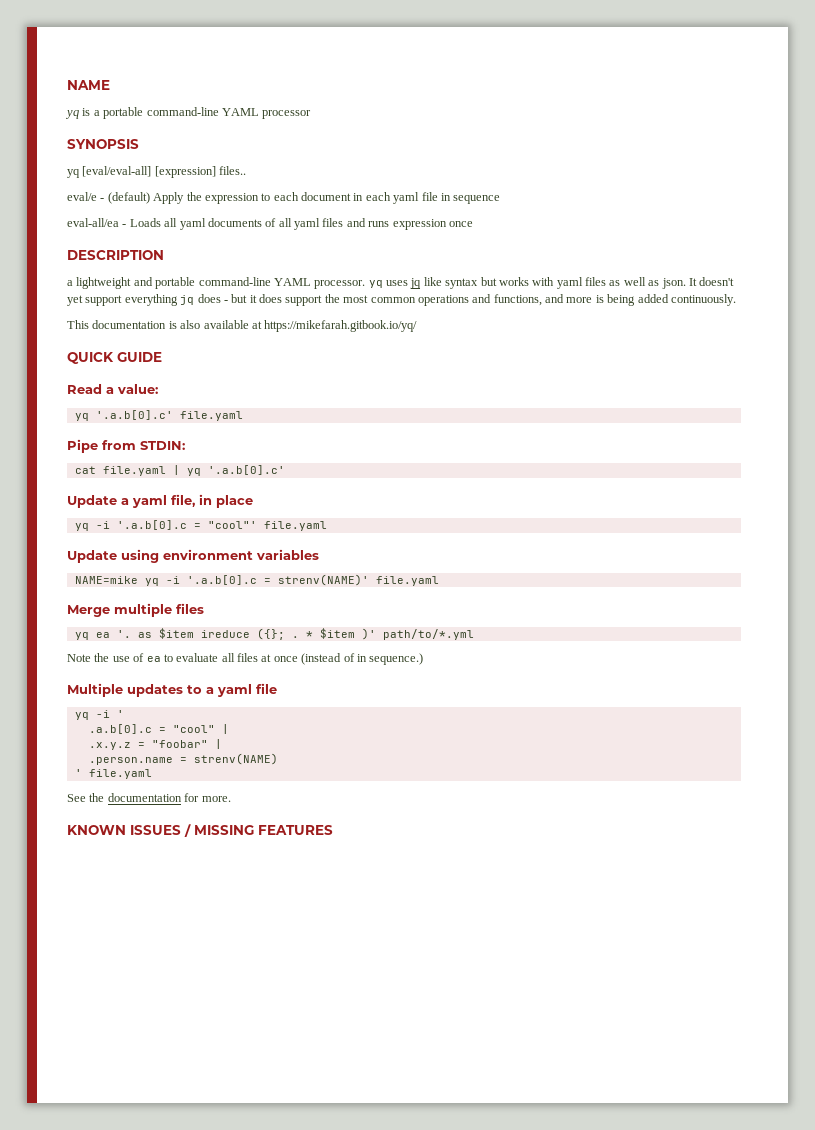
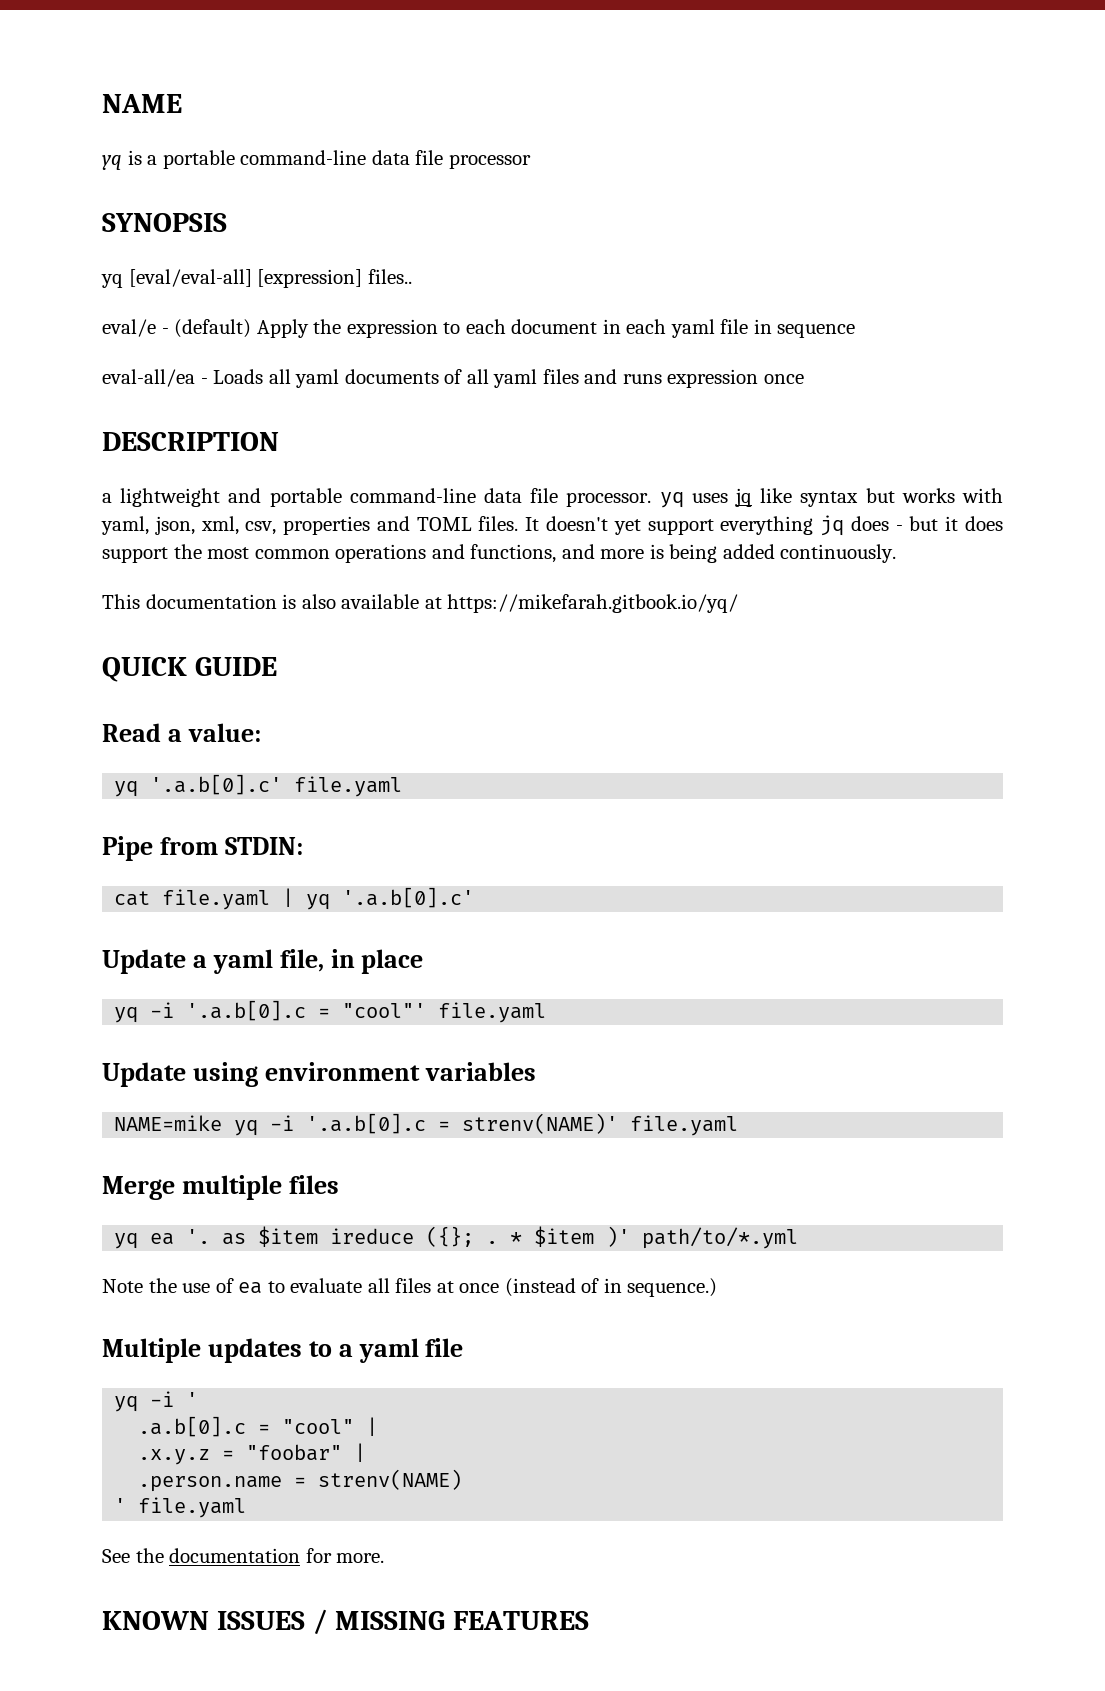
[221,108,259,116] YAML -> [371,150,444,165] data file
[273,278,311,286] YAML -> [483,488,559,503] data file
[556,277,686,289] yaml files as well as json. -> [101,516,519,535] yaml, json, xml, csv, properties and TOML files.

